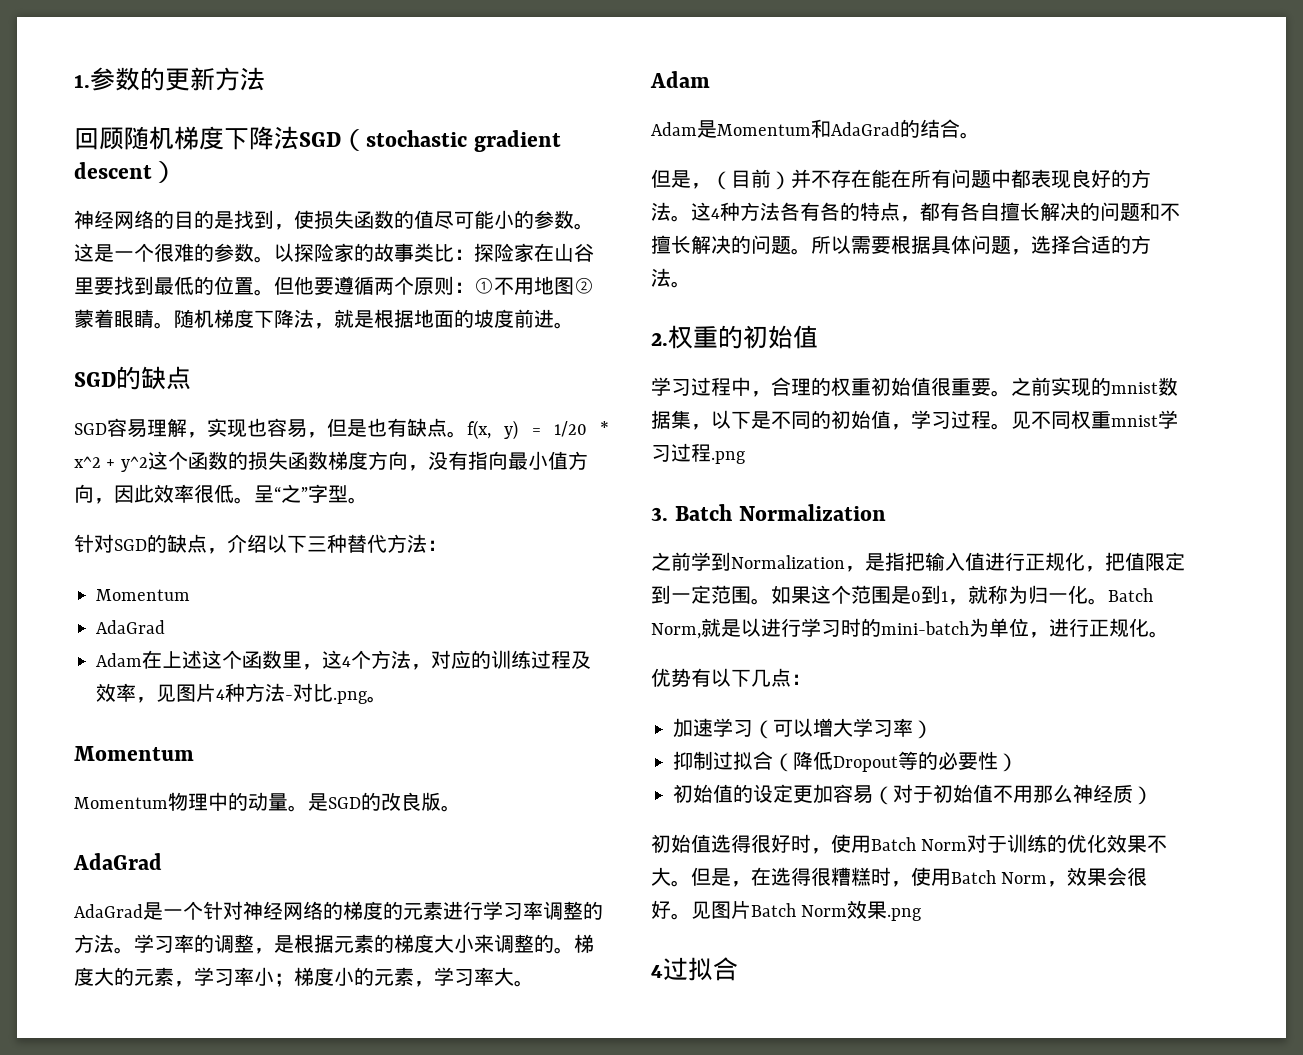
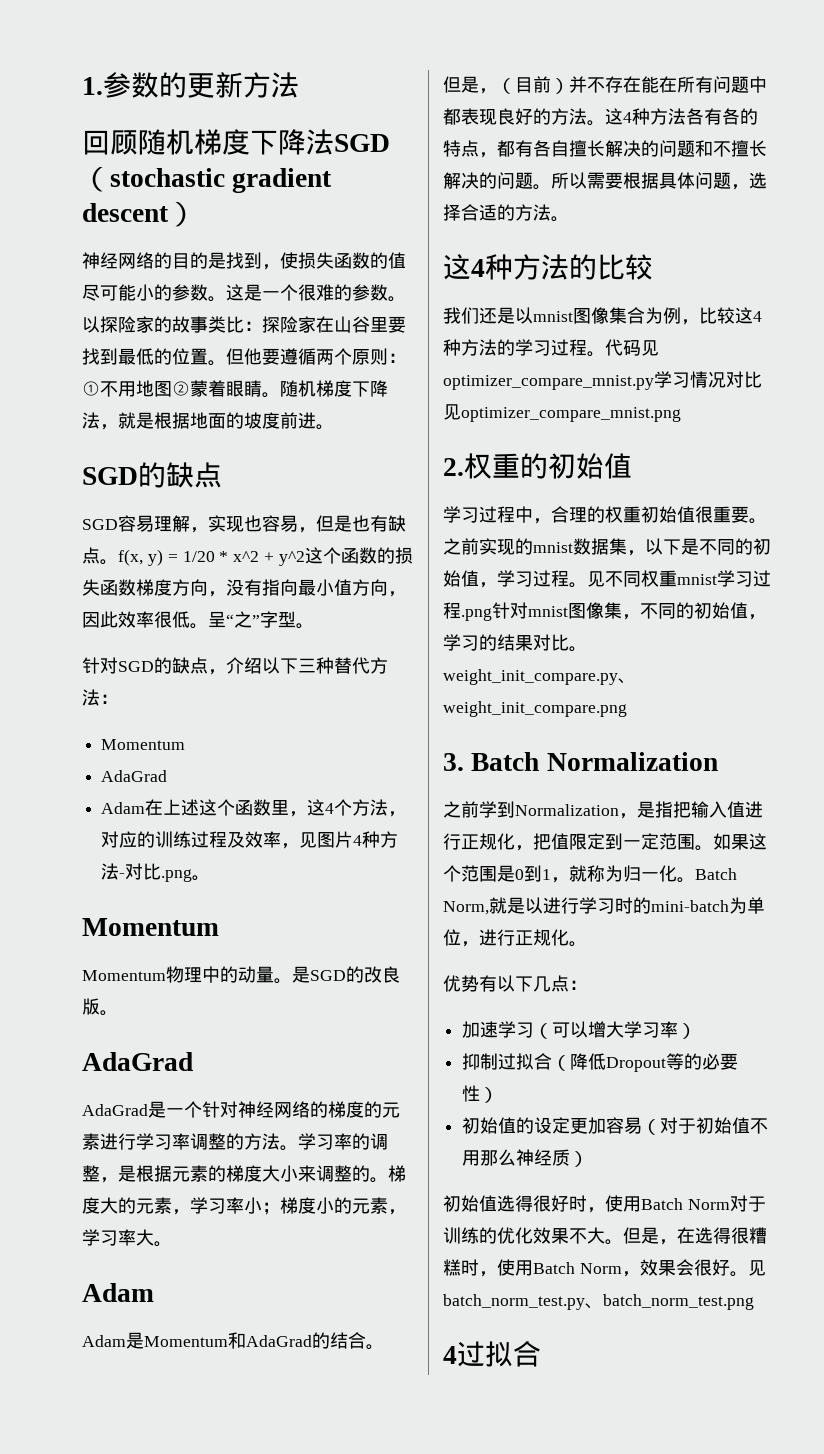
(691, 284) none -> [443,254,653,280] [443,307,762,325] [443,339,659,357] [443,371,762,390] [443,404,681,422] // 这4种方法的比较 // 我们还是以mnist图像集合为例，比较这4种方法的学习过程。代码见optimizer_compare_mnist.py学习情况对比见optimizer_compare_mnist.png
(745, 457) none -> [492,602,766,620] [443,634,587,652] [443,669,636,685] [443,701,627,717] 针对mnist图像集，不同的初始值，学习的结果对比。weight_init_compare.py、weight_init_compare.png
[711,900,922,921] 图片Batch Norm效果.png -> [443,1294,754,1310] batch_norm_test.py、batch_norm_test.png

